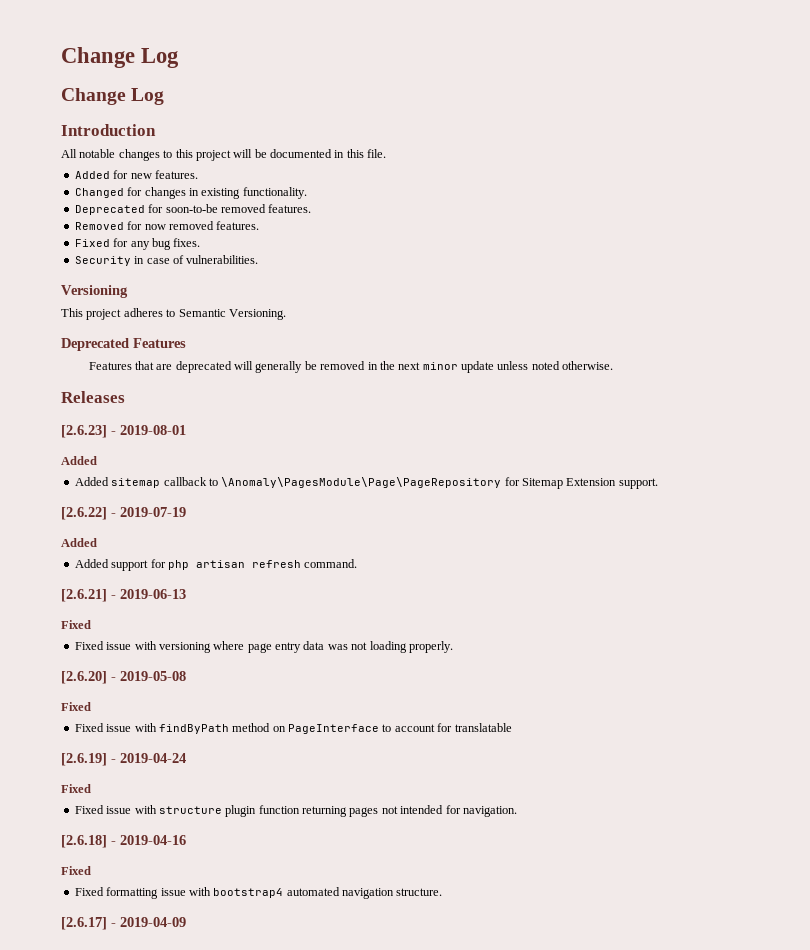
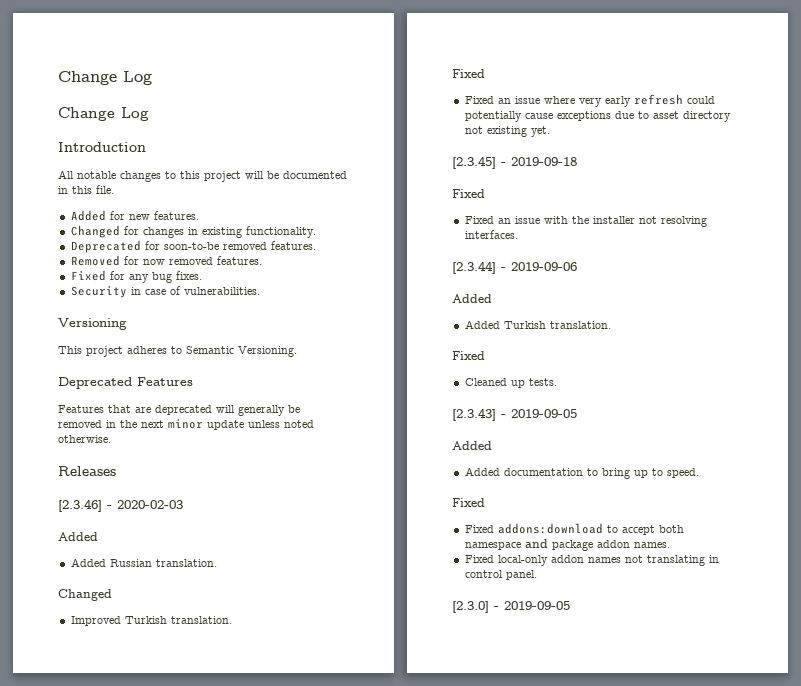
[61,425,186,438] [61,456,97,465] [74,477,658,489] [61,507,186,520] [61,538,97,547] [74,559,358,571] [61,589,186,602] [61,620,91,629] [74,641,453,653] [61,671,186,684] [61,702,91,711] [74,723,512,734] [61,753,186,766] [61,784,91,793] [74,805,517,817] [61,835,186,848] [61,866,91,875] [74,887,443,899] [61,917,186,930] [2.6.23] - 2019-08-01 // Added // Added sitemap callback to \Anomaly\PagesModule\Page\PageRepository for Sitemap Extension support. // [2.6.22] - 2019-07-19 // Added // Added support for php artisan refresh command. // [2.6.21] - 2019-06-13 // Fixed // Fixed issue with versioning where page entry data was not loading properly. // [2.6.20] - 2019-05-08 // Fixed // Fixed issue with findByPath method on PageInterface to account for translatable // [2.6.19] - 2019-04-24 // Fixed // Fixed issue with structure plugin function returning pages not intended for navigation. // [2.6.18] - 2019-04-16 // Fixed // Fixed formatting issue with bootstrap4 automated navigation structure. // [2.6.17] - 2019-04-09 -> [58,499,183,512] [58,532,98,541] [70,558,217,567] [58,589,112,601] [70,616,232,626] [452,69,485,78] [464,94,715,107] [464,111,731,122] [464,126,550,137] [452,156,577,169] [452,189,485,198] [464,216,707,227] [464,230,518,239] [452,261,577,274] [452,294,492,303] [464,320,611,329] [452,351,485,360] [464,378,557,388] [452,408,577,421] [452,441,492,450] [464,467,699,479] [452,498,485,507] [464,523,684,535] [464,539,670,551] [464,555,719,566] [464,570,537,580] [452,601,570,613] [2.3.46] - 2020-02-03 // Added // Added Russian translation. // Changed // Improved Turkish translation. // Fixed // Fixed an issue where very early refresh could potentially cause exceptions due to asset directory not existing yet. // [2.3.45] - 2019-09-18 // Fixed // Fixed an issue with the installer not resolving interfaces. // [2.3.44] - 2019-09-06 // Added // Added Turkish translation. // Fixed // Cleaned up tests. // [2.3.43] - 2019-09-05 // Added // Added documentation to bring up to speed. // Fixed // Fixed addons:download to accept both namespace and package addon names. // Fixed local-only addon names not translating in control panel. // [2.3.0] - 2019-09-05

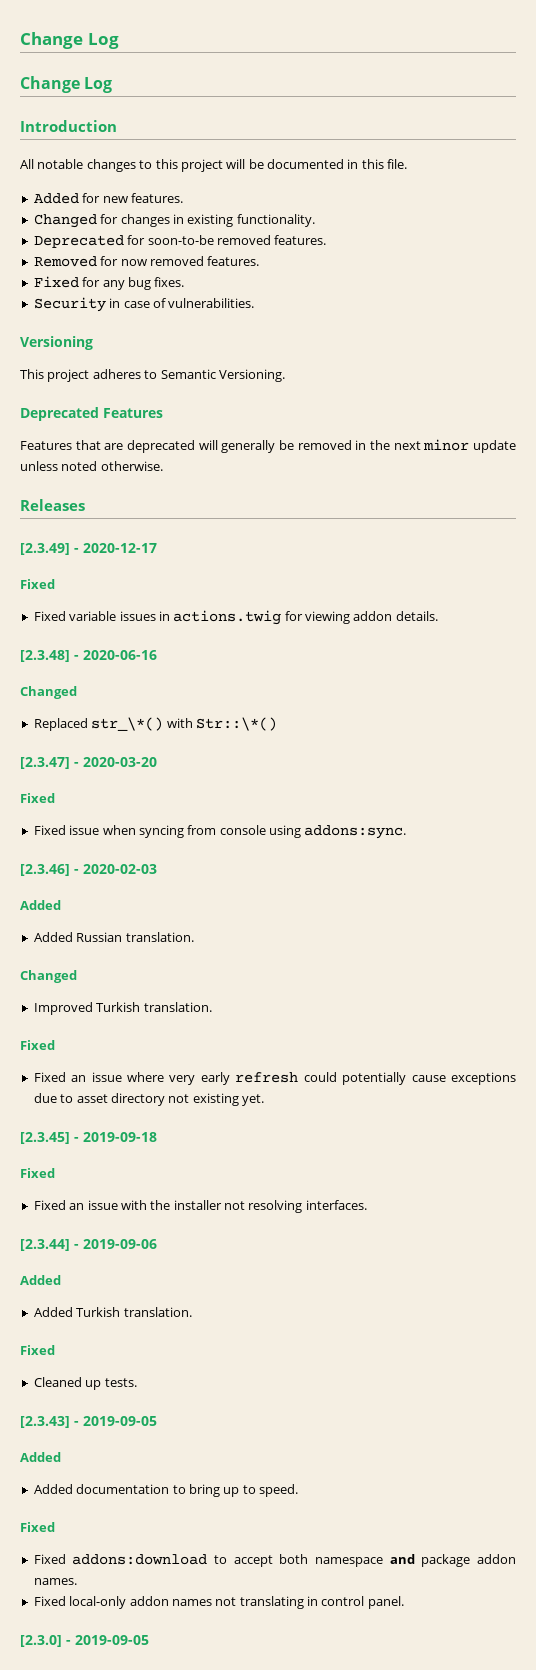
(116, 471) none -> [20,543,157,555] [20,579,55,589] [33,610,438,625] [20,650,157,662] [20,686,77,699] [33,717,277,731] [20,757,157,769] [20,793,55,803] [33,825,407,839] // [2.3.49] - 2020-12-17 // Fixed // Fixed variable issues in actions.twig for viewing addon details. // [2.3.48] - 2020-06-16 // Changed // Replaced str_\*() with Str::\*() // [2.3.47] - 2020-03-20 // Fixed // Fixed issue when syncing from console using addons:sync.

